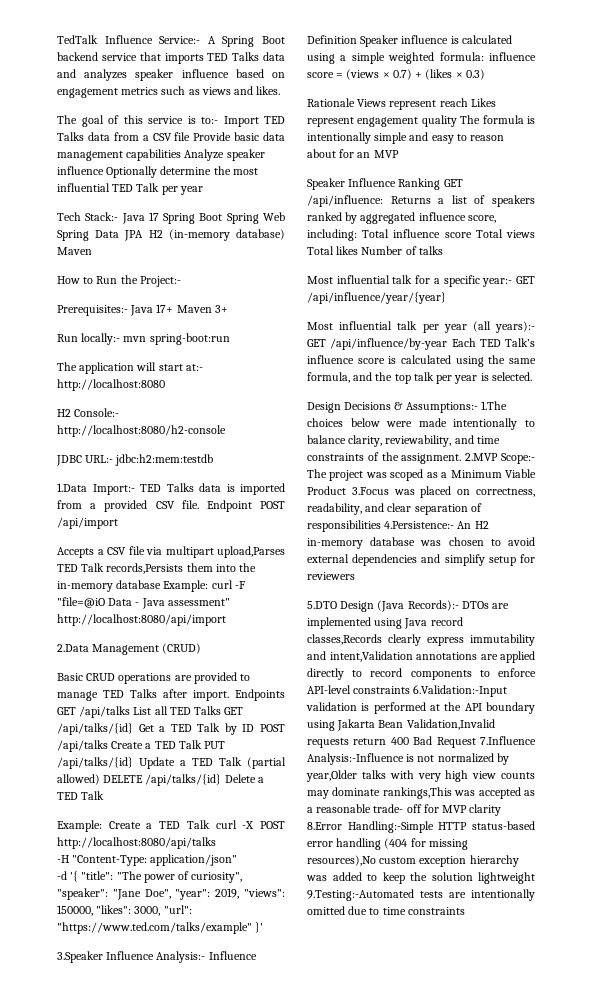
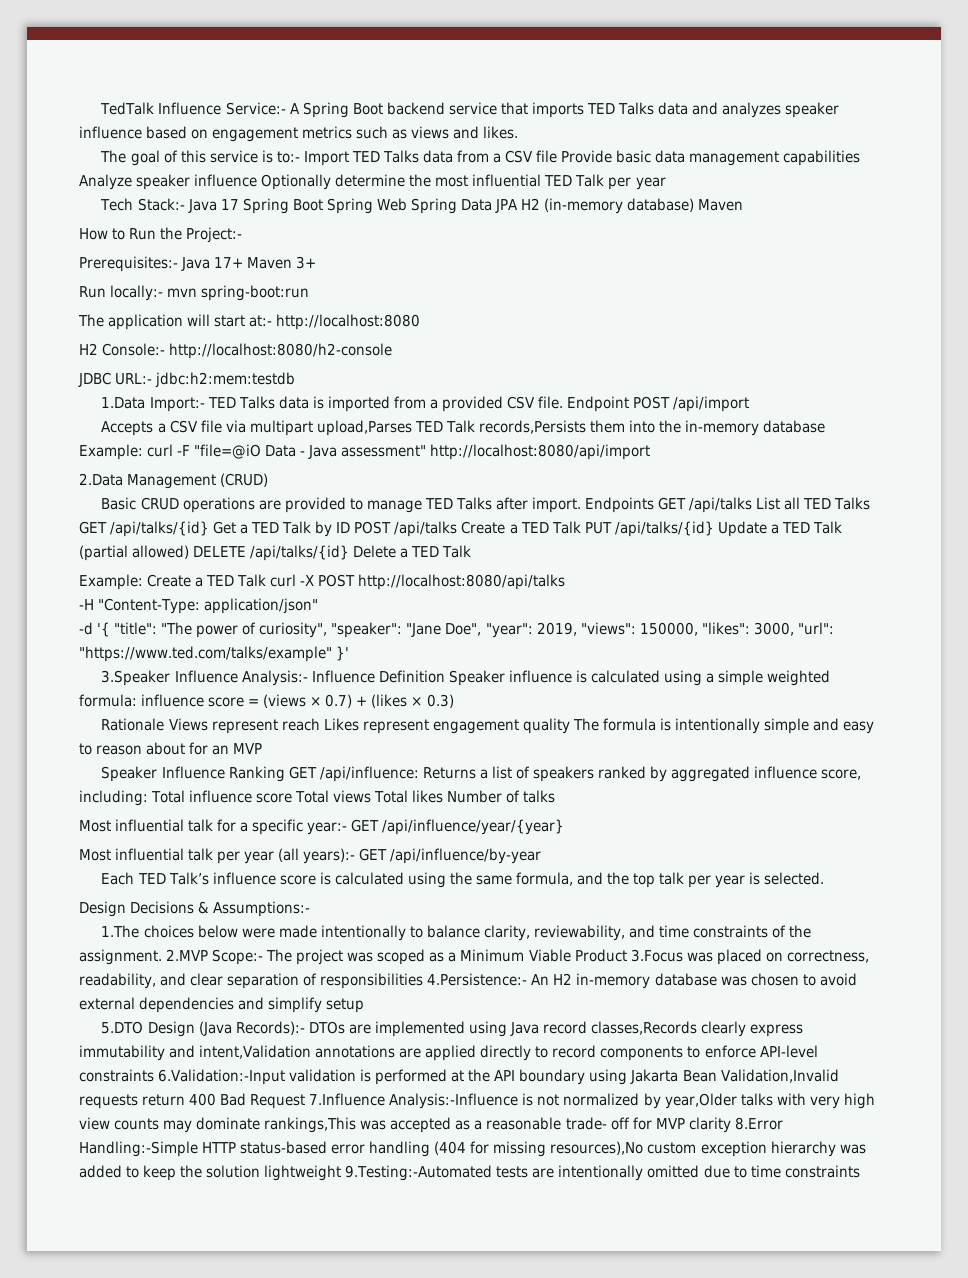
(448, 344) none -> (542, 856) //
(478, 407) none -> (311, 909) //
[520,554,535,563] [307,572,355,580] for reviewers -> (365, 1005) none

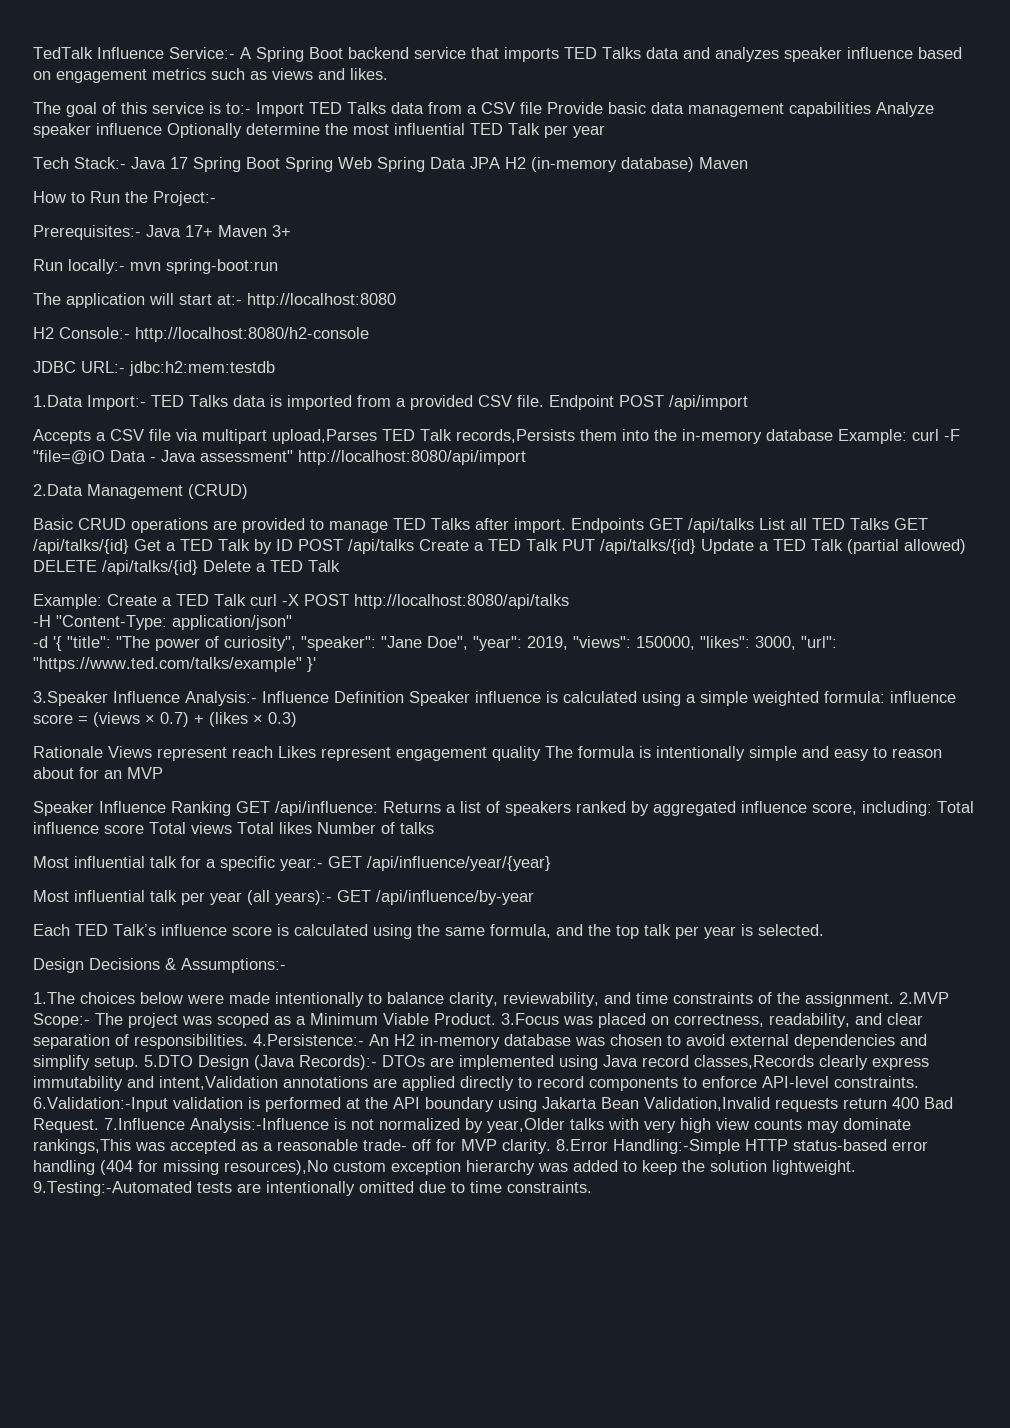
[574,949,627,962] Product -> [434,1013,496,1025] Product.
[320,973,424,989] responsibilities -> [134,1034,248,1049] responsibilities.
[326,998,365,1013] setup // -> [94,1056,139,1070] setup.
[79,1069,154,1082] constraints -> [834,1076,919,1088] constraints.
[250,1094,306,1109] Request -> [33,1118,99,1133] Request.
[688,1117,731,1133] clarity -> [502,1139,551,1154] clarity.
[264,1165,342,1181] lightweight -> [772,1160,856,1175] lightweight.
[784,1165,860,1178] constraints -> [507,1181,592,1193] constraints.

